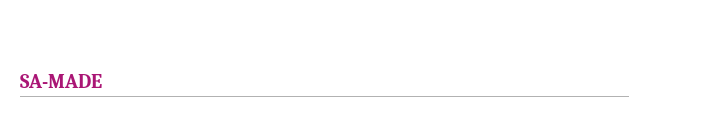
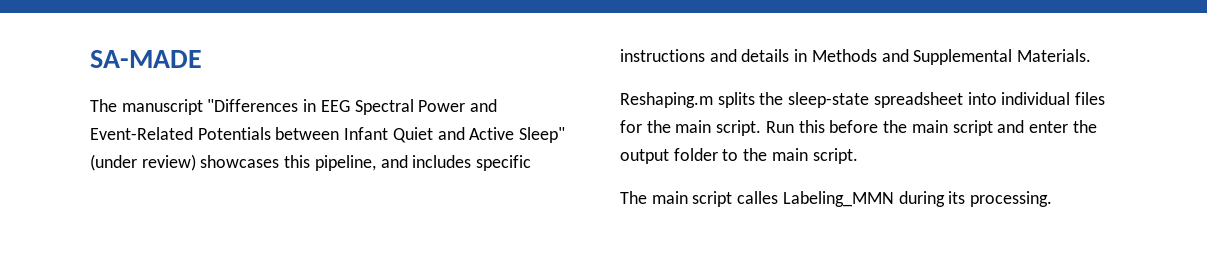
(102, 81) none -> [90,99,498,115] [90,127,566,143] [90,154,532,171] [620,49,1092,65] [620,92,1106,108] [620,120,1097,136] [620,148,858,164] [620,191,1053,207] // The manuscript "Differences in EEG Spectral Power and Event-Related Potentials between Infant Quiet and Active Sleep" (under review) showcases this pipeline, and includes specific instructions and details in Methods and Supplemental Materials. // Reshaping.m splits the sleep-state spreadsheet into individual files for the main script. Run this before the main script and enter the output folder to the main script. // The main script calles Labeling_MMN during its processing.

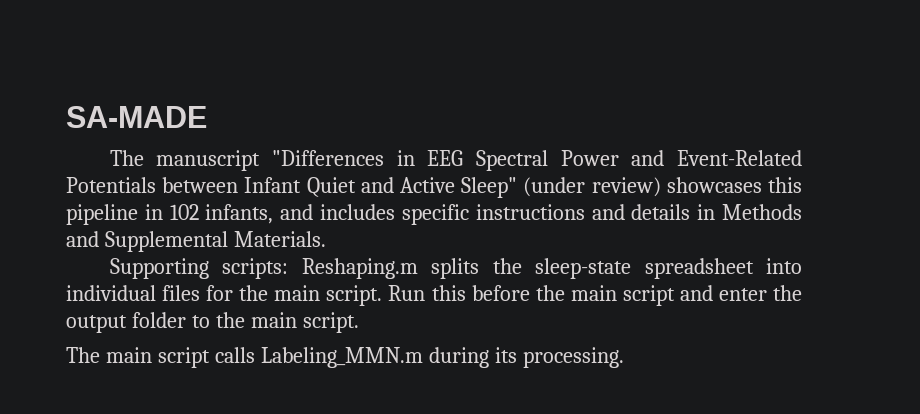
[314,155,376,171] pipeline, -> [66,204,274,225] pipeline in 102 infants,
(1092, 55) none -> [109,258,289,279] Supporting scripts:
[737,191,894,207] calles Labeling_MMN -> [214,347,423,368] calls Labeling_MMN.m

